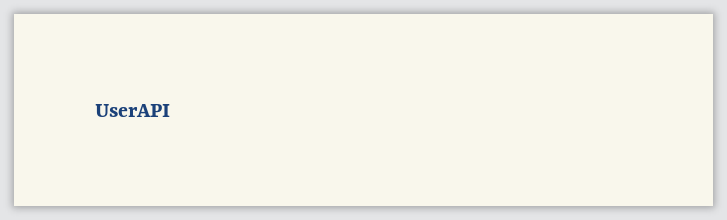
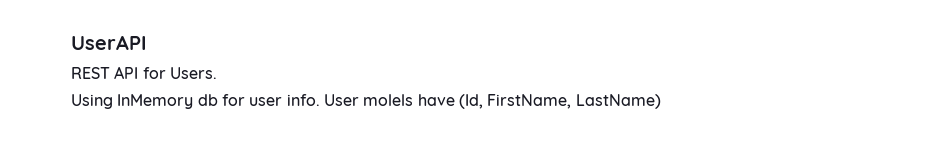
(170, 110) none -> [71,66,217,79] [71,94,661,109] // REST API for Users. // Using InMemory db for user info. User molels have (Id, FirstName, LastName)

